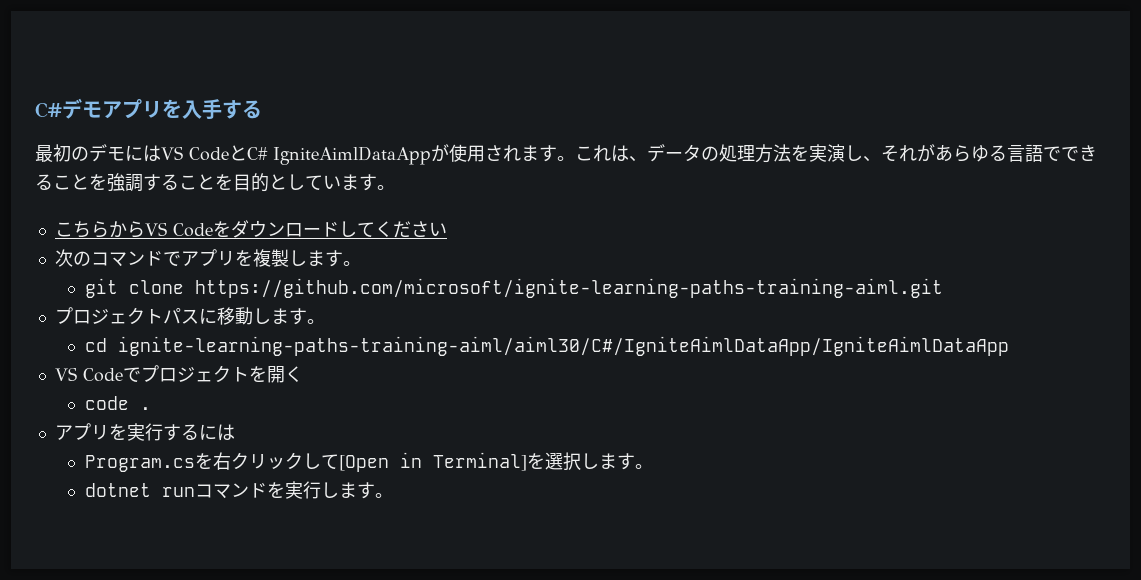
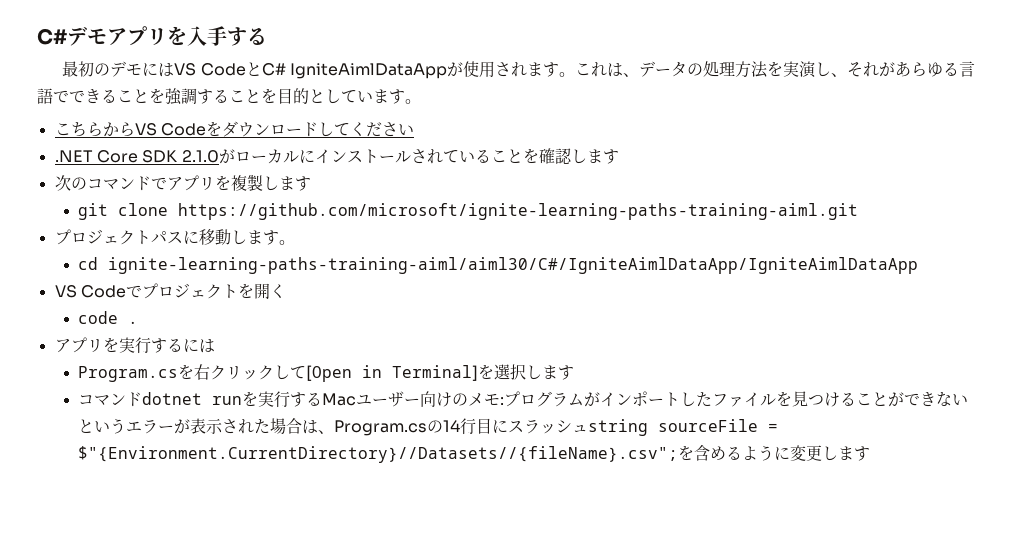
(447, 229) none -> [54,148,619,164] // .NET Core SDK 2.1.0がローカルにインストールされていることを確認します
[342,261,361,266] 。 -> (311, 183) none
[634,464,653,469] [84,481,393,499] 。 // dotnet runコマンドを実行します。 -> [78,391,969,408] [78,418,779,436] [78,445,871,463] // コマンドdotnet runを実行するMacユーザー向けのメモ:プログラムがインポートしたファイルを見つけることができないというエラーが表示された場合は、Program.csの14行目にスラッシュstring sourceFile = $"{Environment.CurrentDirectory}//Datasets//{fileName}.csv";を含めるように変更します

